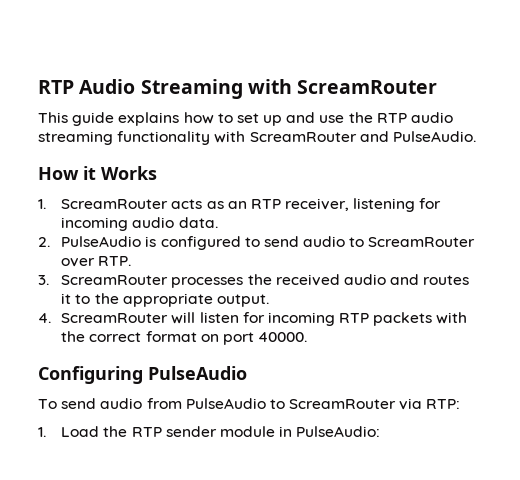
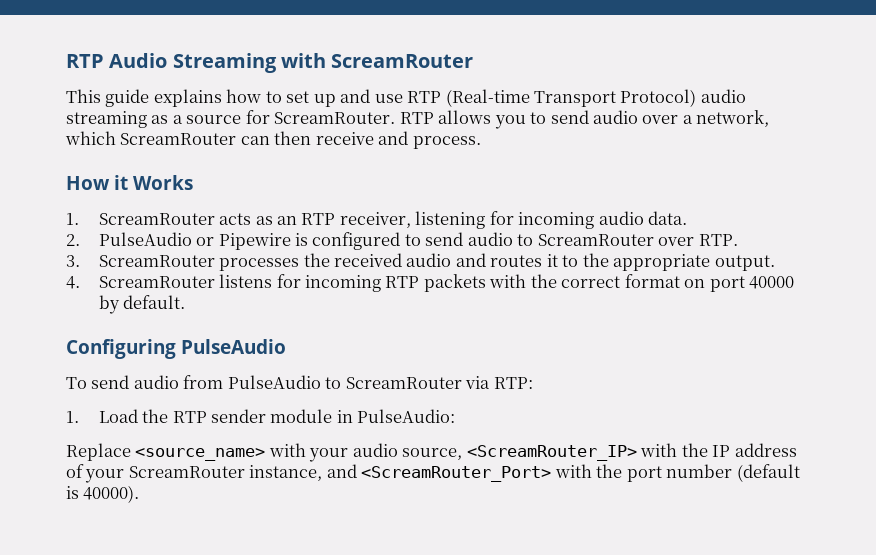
[348,112,454,123] [38,131,476,145] the RTP audio streaming functionality with ScreamRouter and PulseAudio. -> [407,89,746,107] [66,110,770,129] [65,131,481,149] RTP (Real-time Transport Protocol) audio streaming as a source for ScreamRouter. RTP allows you to send audio over a network, which ScreamRouter can then receive and process.
(142, 241) none -> [196,233,291,250] or Pipewire
[171,312,239,324] will listen -> [219,274,273,288] listens
[258,332,308,342] 40000. -> [749,276,795,289] [98,295,186,314] 40000 by default.
(381, 431) none -> [66,443,797,462] [66,464,800,483] [66,485,140,503] // Replace <source_name> with your audio source, <ScreamRouter_IP> with the IP address of your ScreamRouter instance, and <ScreamRouter_Port> with the port number (default is 40000).

